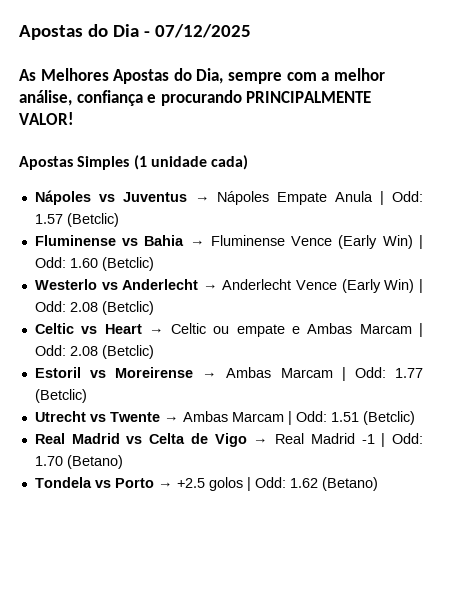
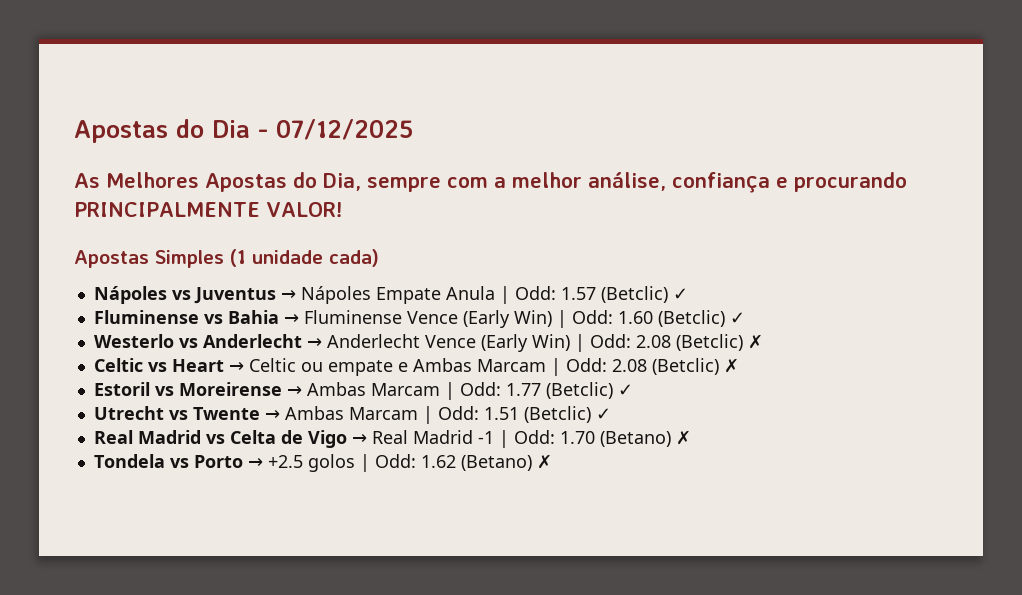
(119, 220) none -> [672,288,688,300] ✓
(154, 264) none -> [729,312,745,324] ✓
(154, 308) none -> [747,334,763,349] ✗
(154, 352) none -> [723,358,739,373] ✗
(87, 396) none -> [617,384,633,396] ✓
(415, 418) none -> [595,408,611,420] ✓
(123, 462) none -> [675,430,691,445] ✗
(378, 484) none -> [536,454,552,469] ✗

